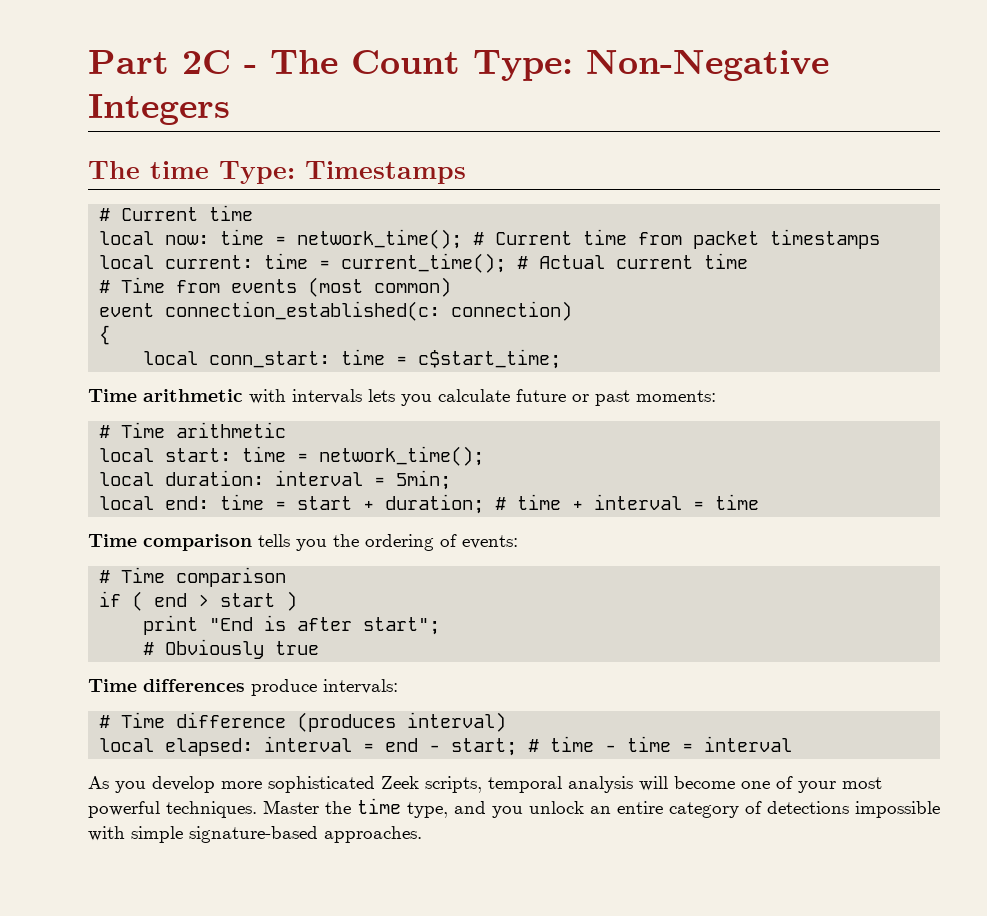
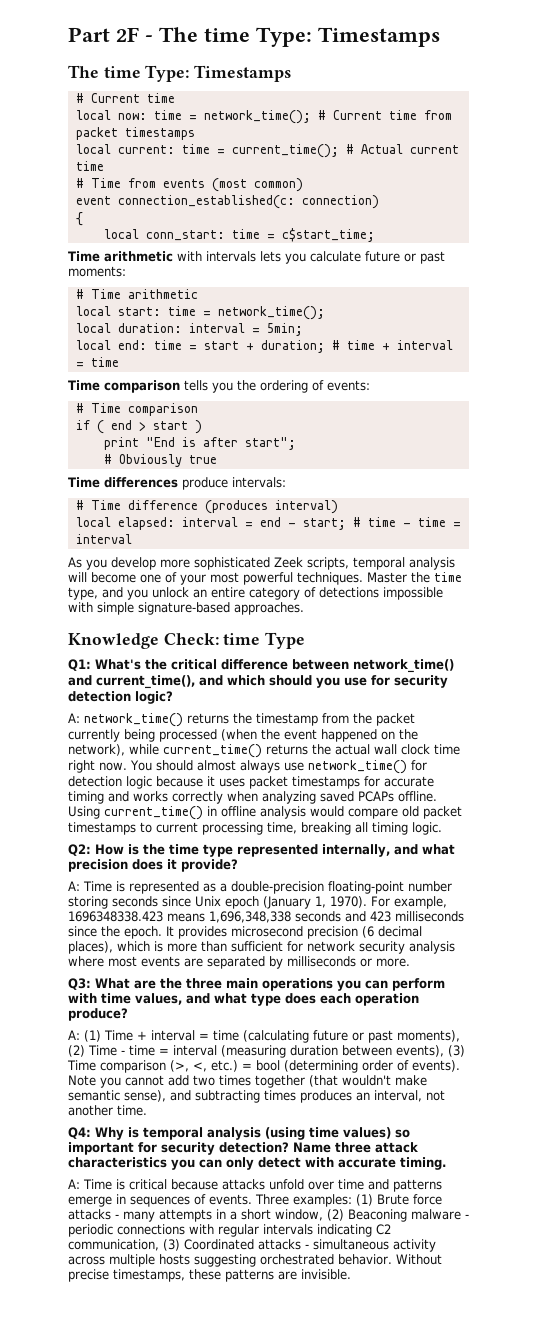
[182,50,231,74] 2C -> [116,27,139,42] 2F
[351,50,829,81] [88,94,230,125] Count Type: Non-Negative Integers -> [204,27,440,47] time Type: Timestamps
(422, 834) none -> [68,632,306,649] [68,659,454,673] [68,675,448,689] [68,691,173,704] [68,713,415,727] [68,729,418,742] [68,744,460,758] [68,760,427,774] [68,776,434,789] [68,791,437,804] [68,806,462,820] [68,822,442,835] [68,844,455,857] [68,859,238,872] [68,881,452,894] [68,896,447,909] [68,911,464,923] [68,926,422,939] [68,941,455,954] [68,956,410,969] [68,978,445,991] [68,993,419,1006] [68,1008,128,1021] [68,1030,460,1043] [68,1045,465,1058] [67,1060,460,1073] [68,1075,427,1088] [68,1090,445,1103] [68,1105,147,1116] [68,1127,410,1140] [68,1142,418,1155] [68,1157,446,1170] [68,1179,442,1192] [68,1194,442,1207] [68,1209,469,1222] [68,1224,391,1237] [68,1239,436,1252] [68,1254,442,1267] [68,1269,351,1282] // Knowledge Check: time Type // Q1: What's the critical difference between network_time() and current_time(), and which should you use for security detection logic? // A: network_time() returns the timestamp from the packet currently being processed (when the event happened on the network), while current_time() returns the actual wall clock time right now. You should almost always use network_time() for detection logic because it uses packet timestamps for accurate timing and works correctly when analyzing saved PCAPs offline. Using current_time() in offline analysis would compare old packet timestamps to current processing time, breaking all timing logic. // Q2: How is the time type represented internally, and what precision does it provide? // A: Time is represented as a double-precision floating-point number storing seconds since Unix epoch (January 1, 1970). For example, 1696348338.423 means 1,696,348,338 seconds and 423 milliseconds since the epoch. It provides microsecond precision (6 decimal places), which is more than sufficient for network security analysis where most events are separated by milliseconds or more. // Q3: What are the three main operations you can perform with time values, and what type does each operation produce? // A: (1) Time + interval = time (calculating future or past moments), (2) Time - time = interval (measuring duration between events), (3) Time comparison (>, <, etc.) = bool (determining order of events). Note you cannot add two times together (that wouldn't make semantic sense), and subtracting times produces an interval, not another time. // Q4: Why is temporal analysis (using time values) so important for security detection? Name three attack characteristics you can only detect with accurate timing. // A: Time is critical because attacks unfold over time and patterns emerge in sequences of events. Three examples: (1) Brute force attacks - many attempts in a short window, (2) Beaconing malware - periodic connections with regular intervals indicating C2 communication, (3) Coordinated attacks - simultaneous activity across multiple hosts suggesting orchestrated behavior. Without precise timestamps, these patterns are invisible.

